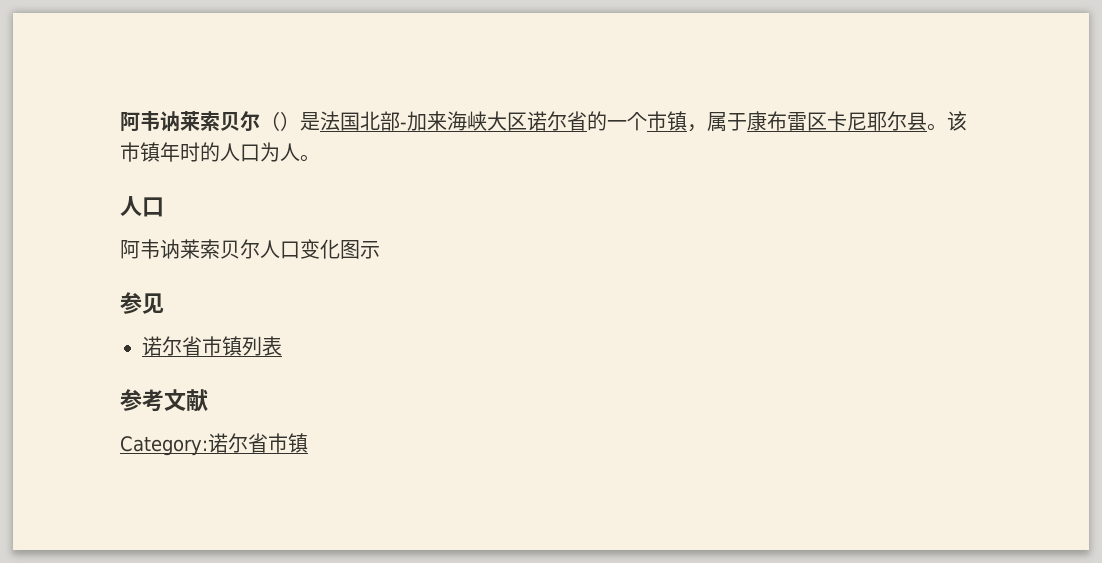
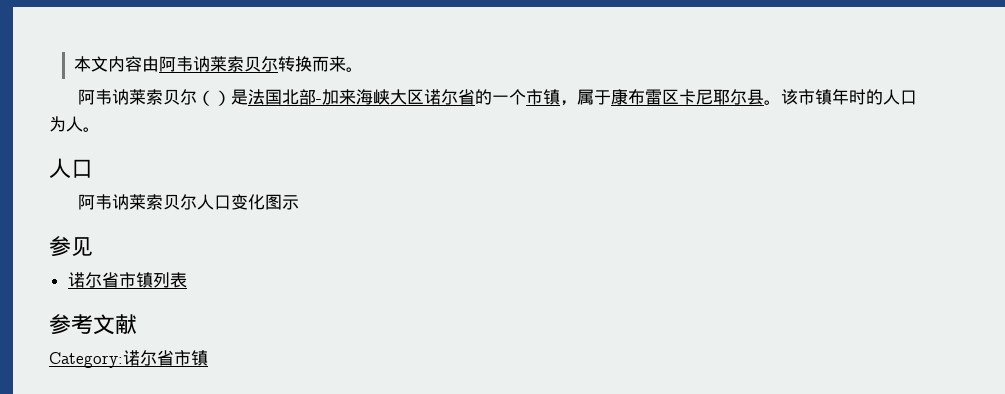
(120, 121) none -> [74,56,364,72] 本文内容由阿韦讷莱索贝尔转换而来。 //

